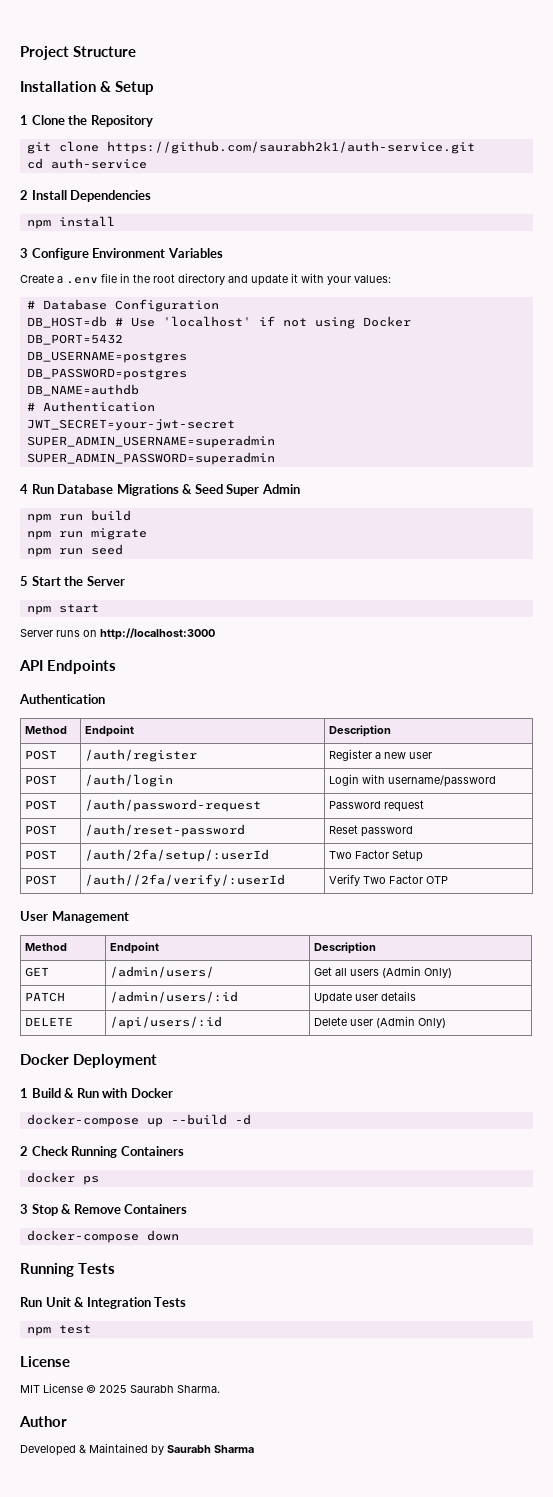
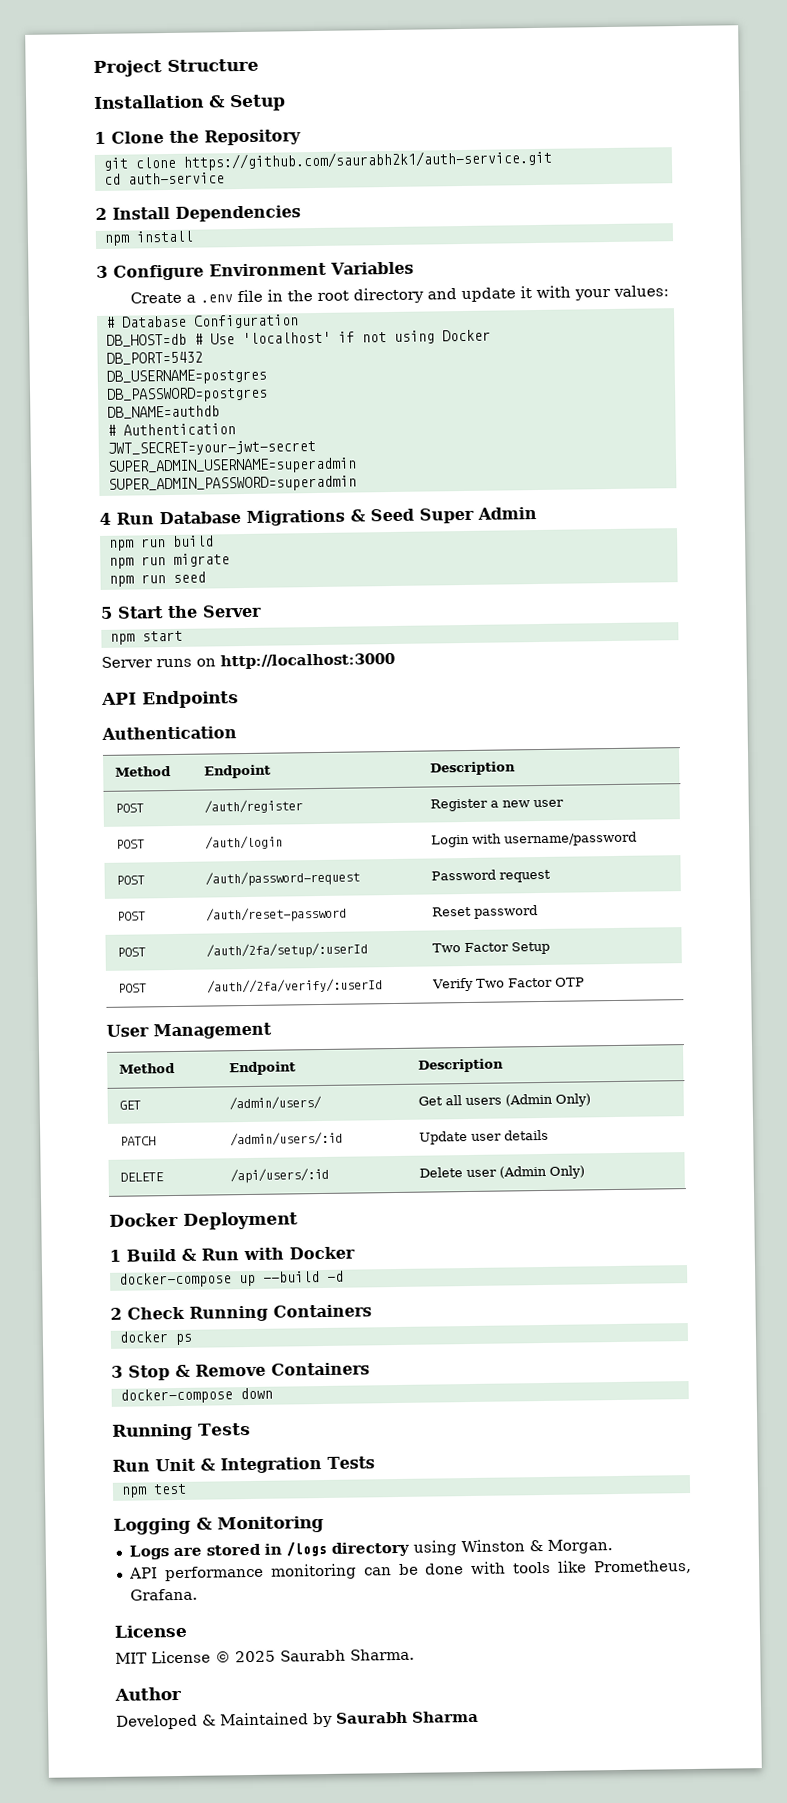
(91, 1329) none -> [113,1516,324,1535] [128,1539,613,1560] [128,1560,692,1582] [129,1588,198,1601] // Logging & Monitoring // Logs are stored in /logs directory using Winston & Morgan. // API performance monitoring can be done with tools like Prometheus, Grafana.

